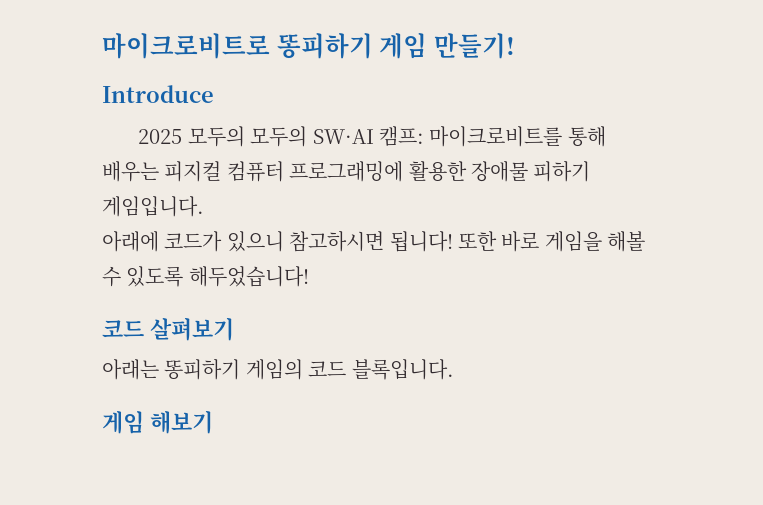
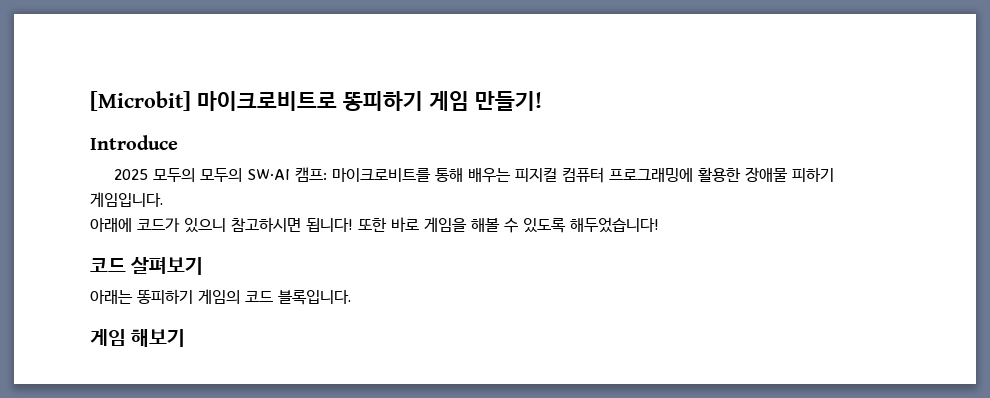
(102, 46) none -> [90,91,191,111] [Microbit]

